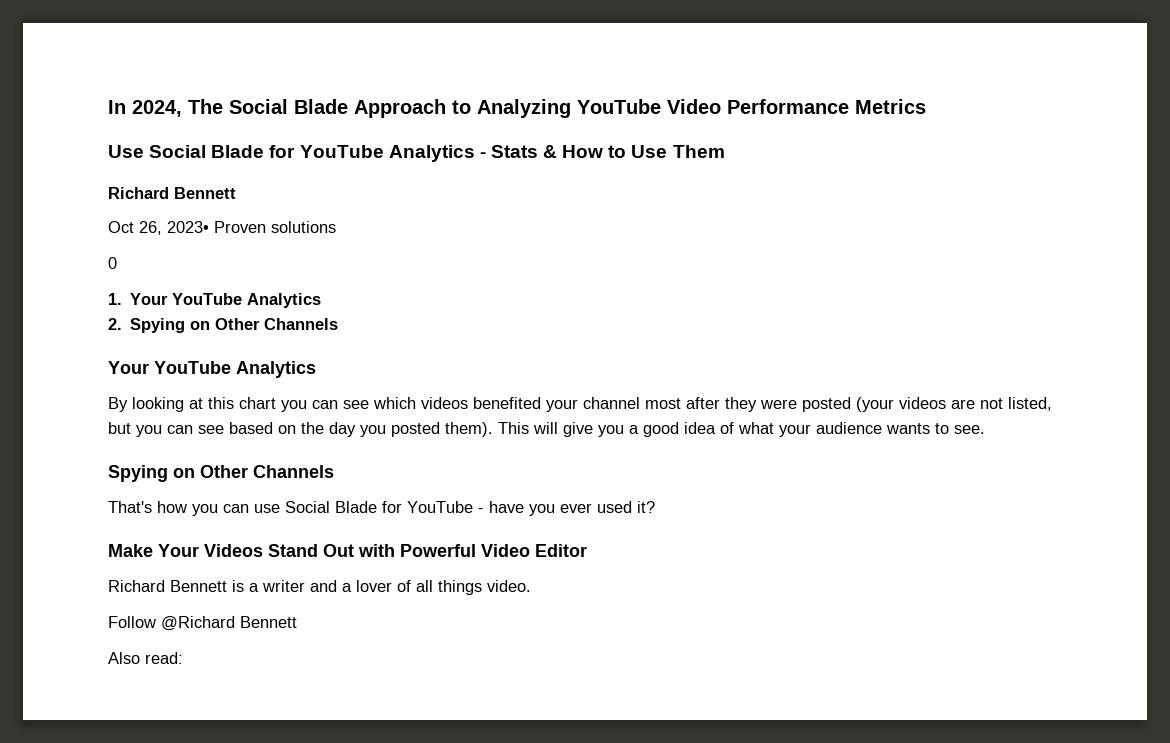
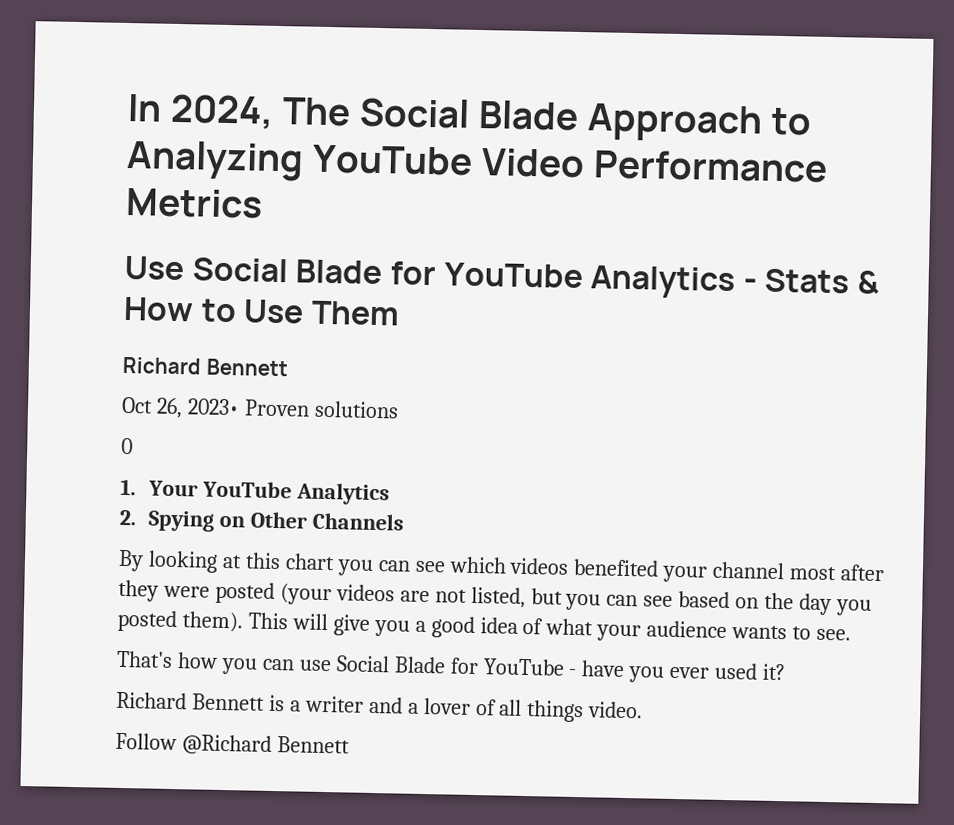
[108,361,316,378] // Your YouTube Analytics -> (405, 521) none
[108,465,334,482] // Spying on Other Channels -> (852, 634) none
[108,544,587,557] // Make Your Videos Stand Out with Powerful Video Editor -> (787, 672) none
[108,652,183,664] // Also read: -> (350, 745) none

